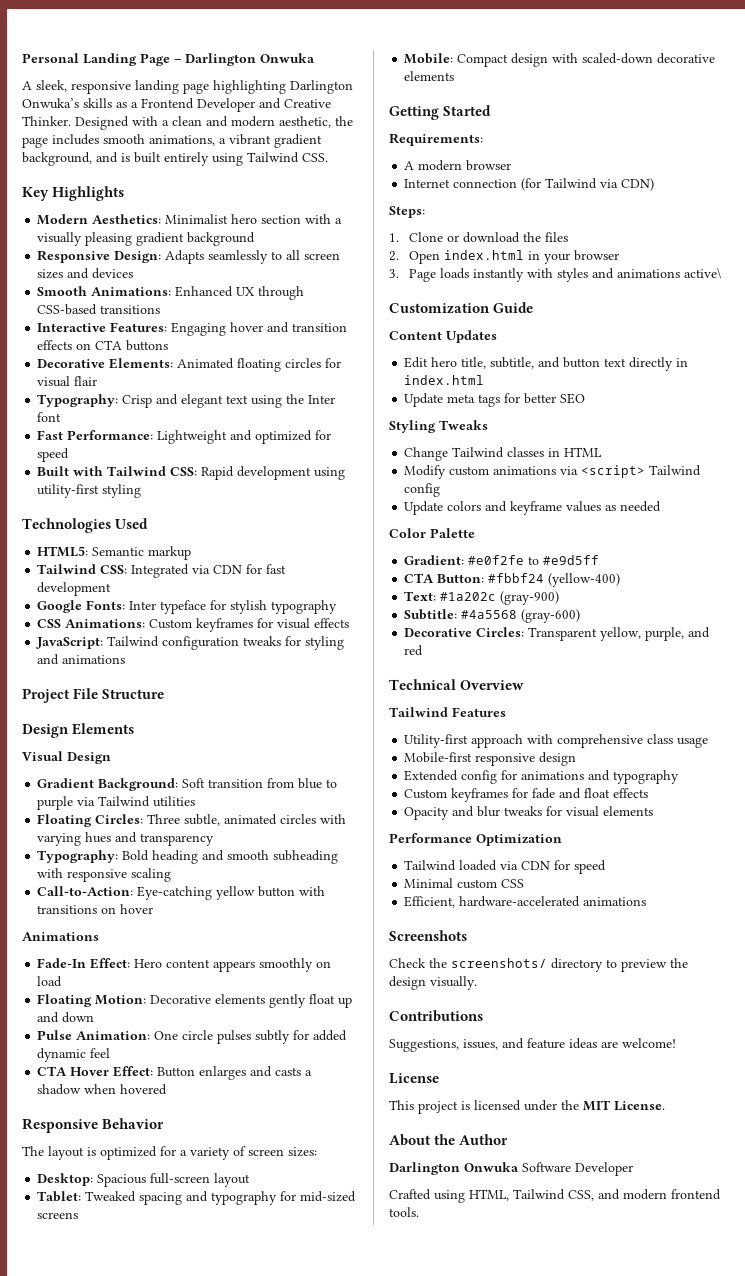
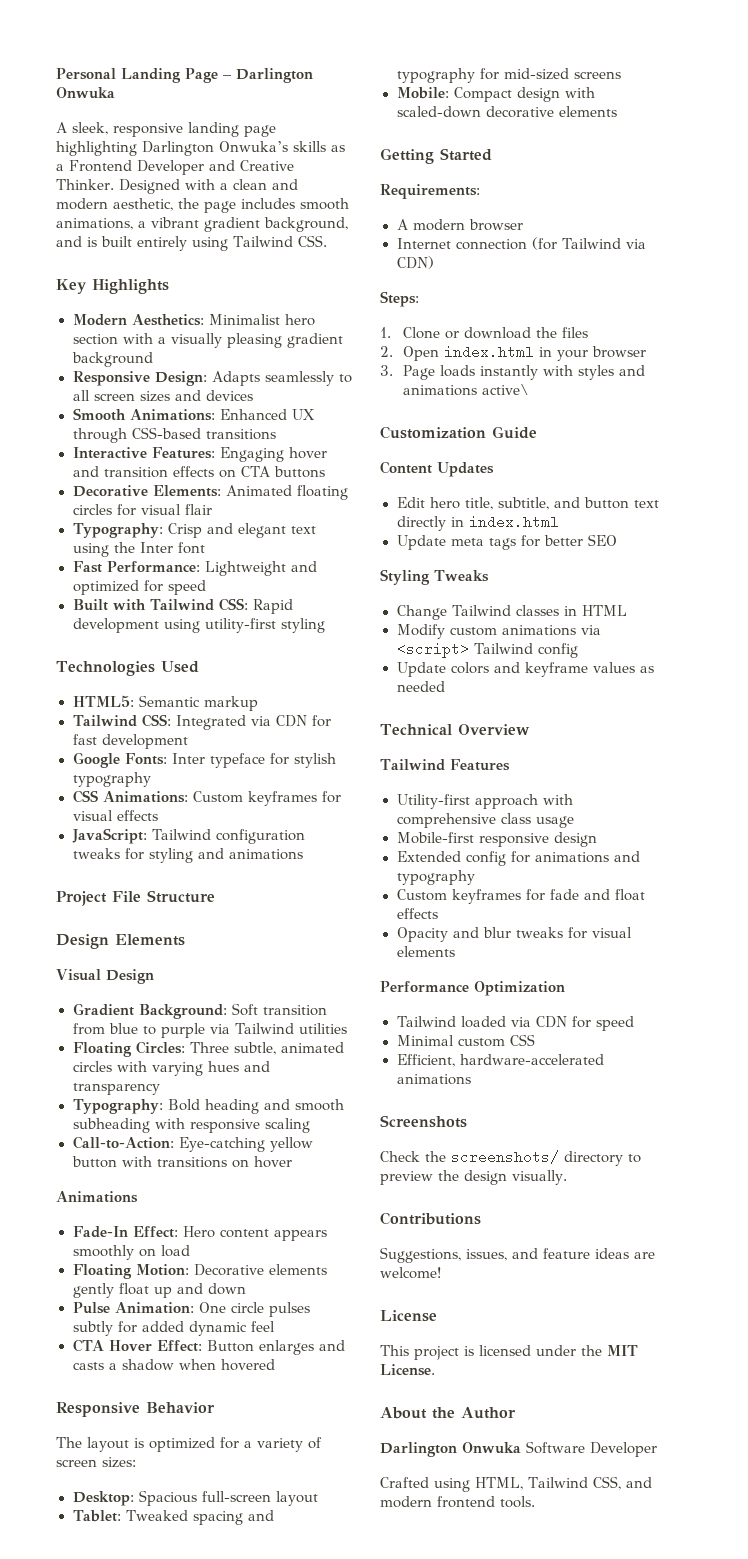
[389,528,475,538] [404,555,600,565] [404,573,621,587] [404,591,560,605] [404,609,581,623] [404,627,711,641] [404,645,424,656] // Color Palette // Gradient: #e0f2fe to #e9d5ff // CTA Button: #fbbf24 (yellow-400) // Text: #1a202c (gray-900) // Subtitle: #4a5568 (gray-600) // Decorative Circles: Transparent yellow, purple, and red -> (445, 686) none

